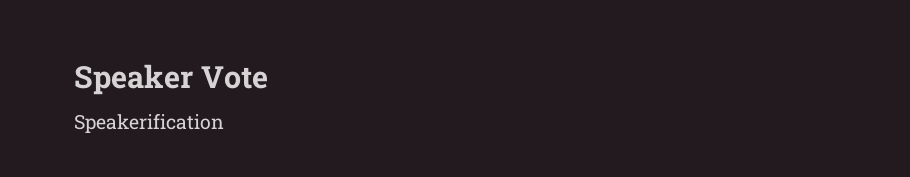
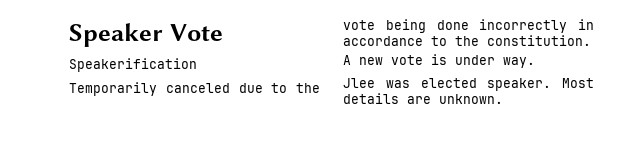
(224, 123) none -> [69,82,320,96] [343,19,594,33] [343,35,591,46] [343,54,535,68] [343,78,594,91] [343,93,503,104] // Temporarily canceled due to the vote being done incorrectly in accordance to the constitution. // A new vote is under way. // Jlee was elected speaker. Most details are unknown.

